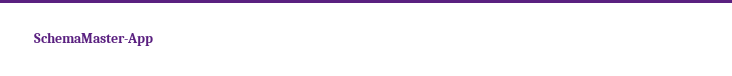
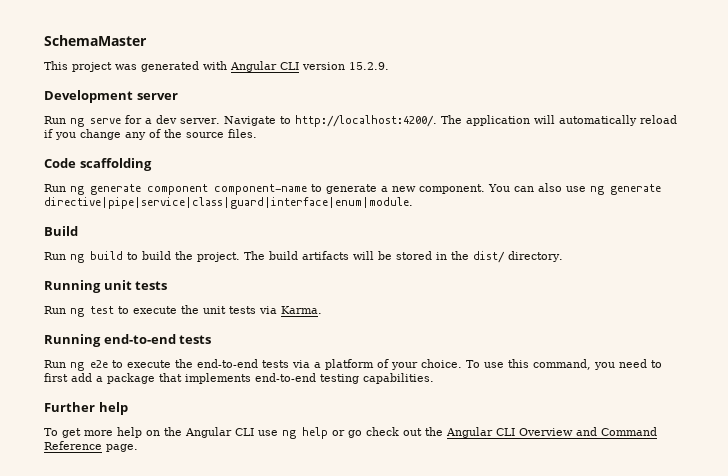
[34,32,153,46] SchemaMaster-App -> [44,35,147,46] [44,61,389,72] [44,90,178,103] [44,115,677,127] [44,129,257,140] [44,158,152,171] [44,183,661,195] [44,197,413,209] [44,226,78,236] [44,251,563,263] [44,280,168,293] [44,305,322,317] [44,334,212,347] [44,359,662,371] [44,373,434,384] [44,402,128,415] [44,427,657,439] [44,441,138,452] SchemaMaster // This project was generated with Angular CLI version 15.2.9. // Development server // Run ng serve for a dev server. Navigate to http://localhost:4200/. The application will automatically reload if you change any of the source files. // Code scaffolding // Run ng generate component component-name to generate a new component. You can also use ng generate directive|pipe|service|class|guard|interface|enum|module. // Build // Run ng build to build the project. The build artifacts will be stored in the dist/ directory. // Running unit tests // Run ng test to execute the unit tests via Karma. // Running end-to-end tests // Run ng e2e to execute the end-to-end tests via a platform of your choice. To use this command, you need to first add a package that implements end-to-end testing capabilities. // Further help // To get more help on the Angular CLI use ng help or go check out the Angular CLI Overview and Command Reference page.

